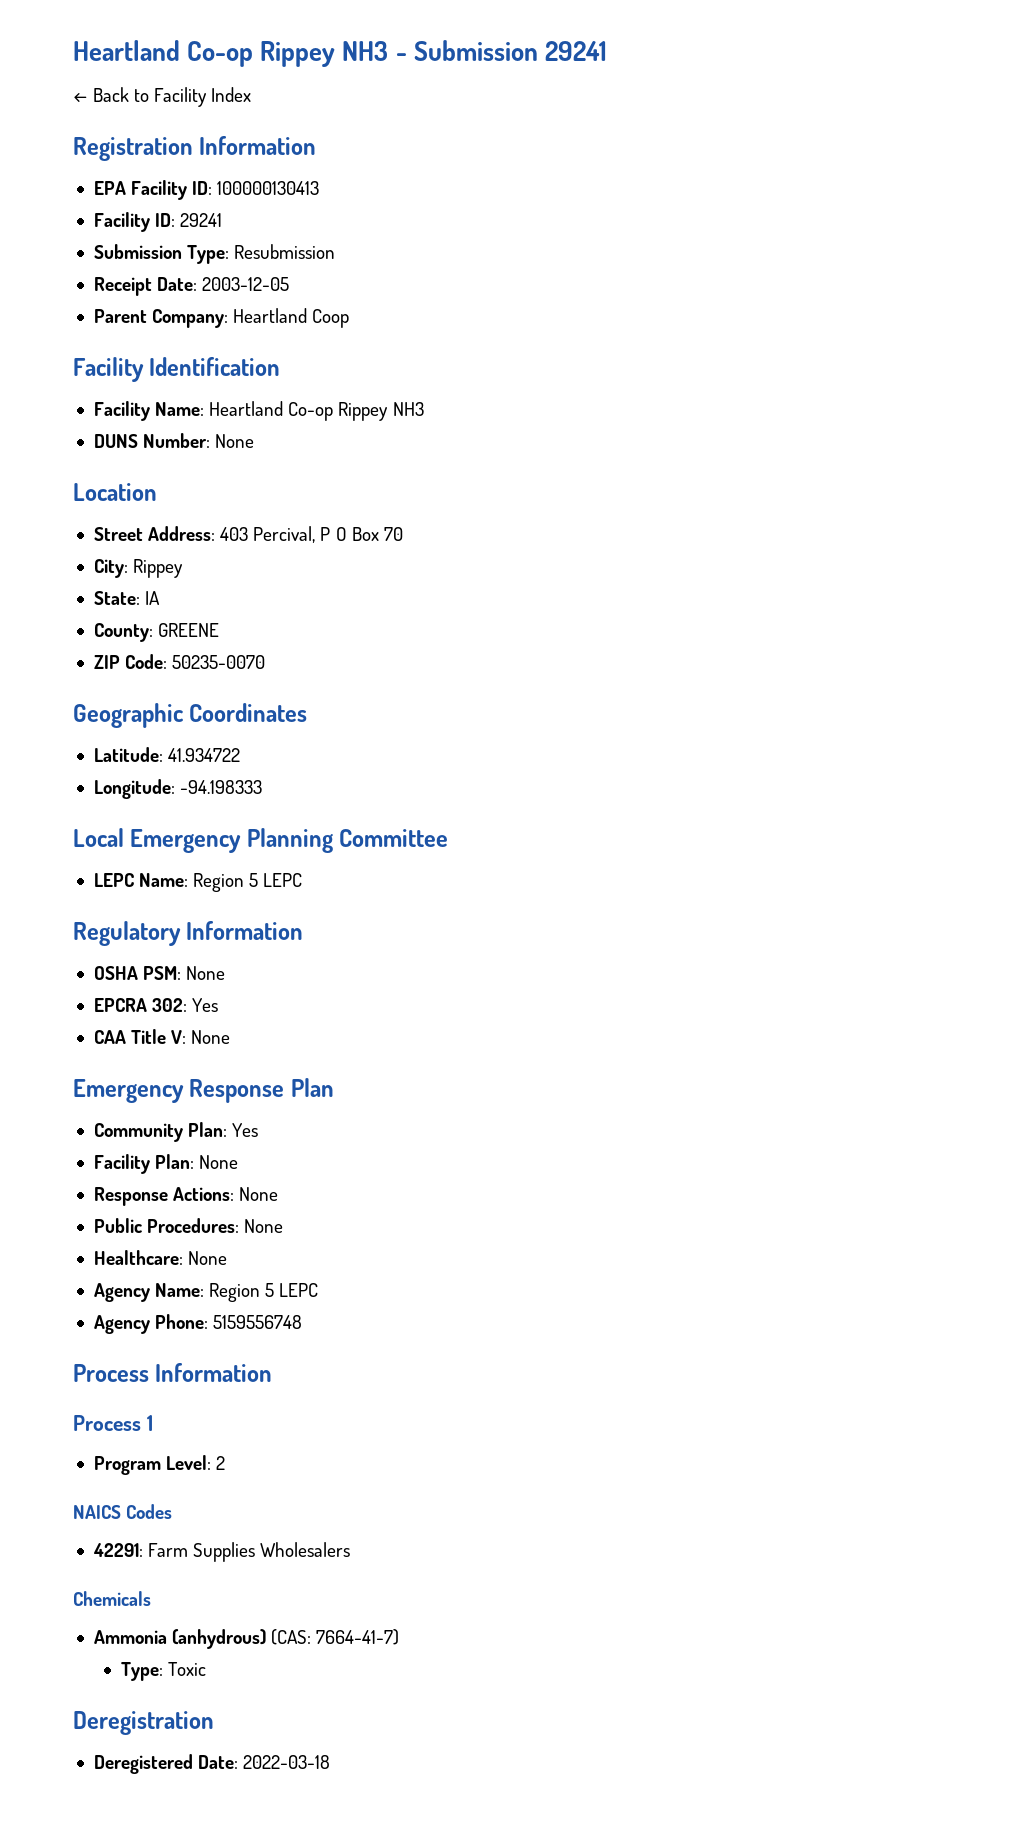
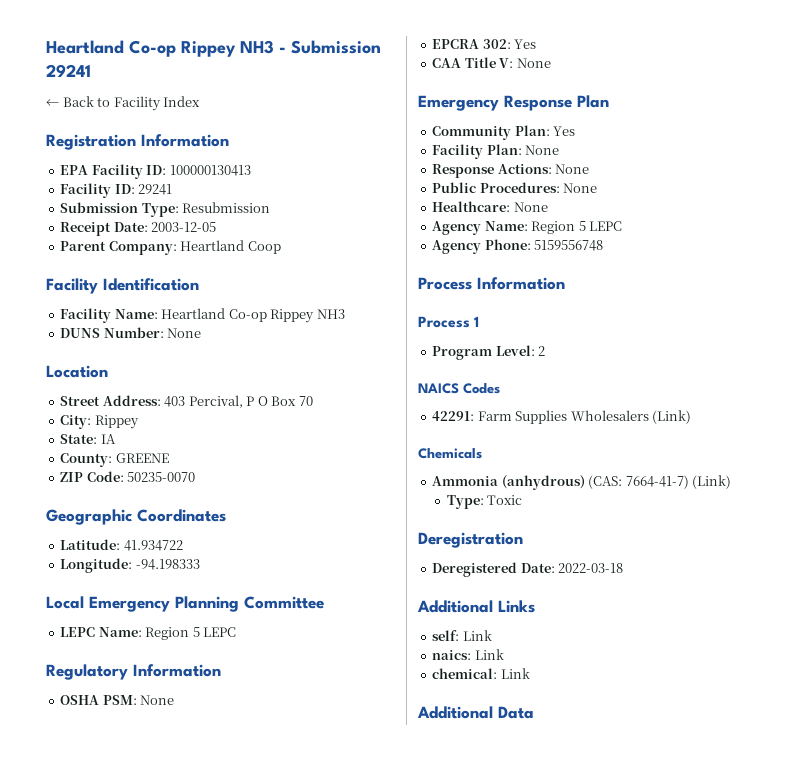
(351, 1549) none -> [652,410,692,424] (Link)
(400, 1637) none -> [692,475,732,489] (Link)
(331, 1762) none -> [417,600,535,613] [432,630,492,641] [432,649,504,660] [432,668,530,679] [417,706,534,719] // Additional Links // self: Link // naics: Link // chemical: Link // Additional Data

